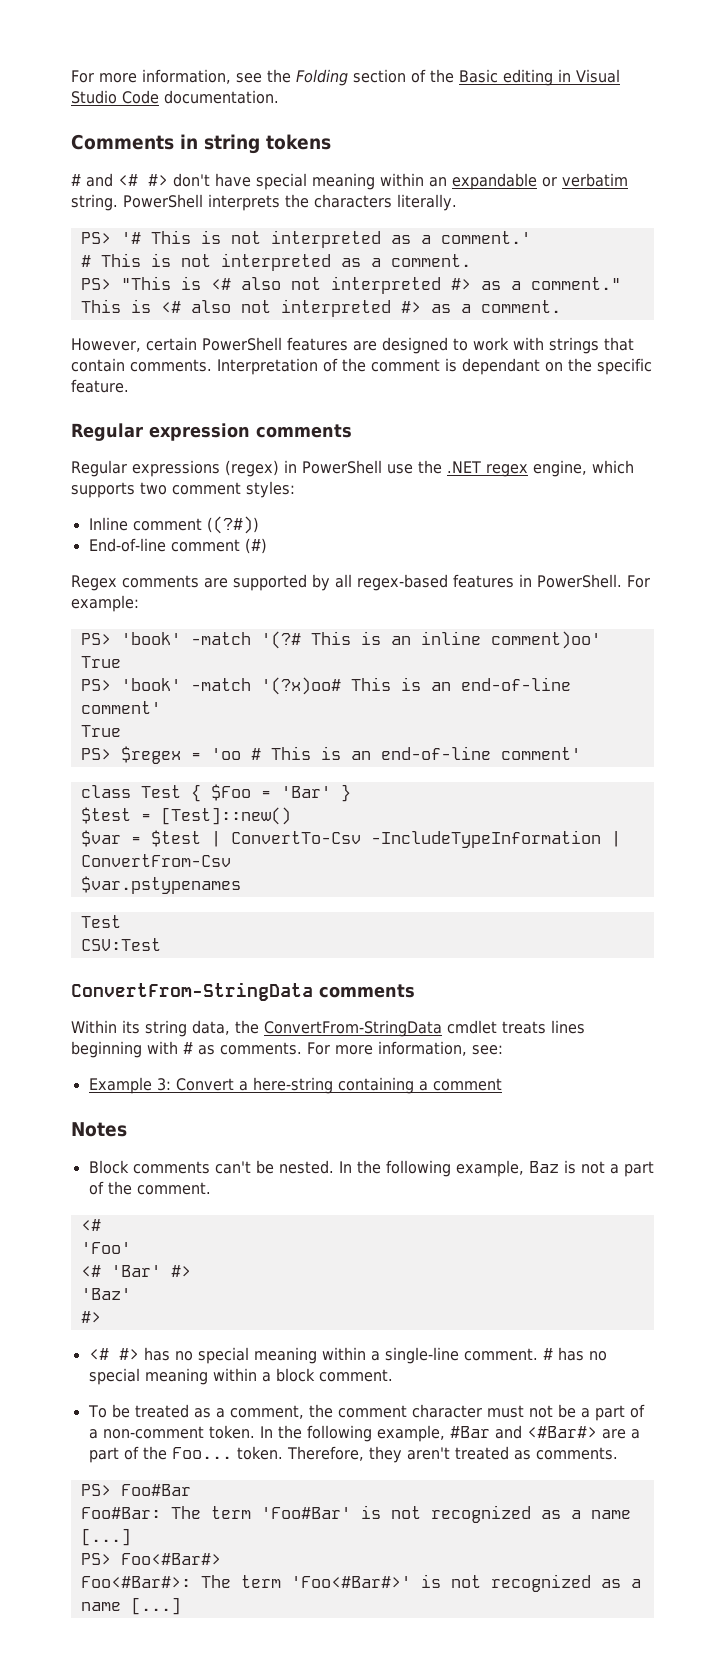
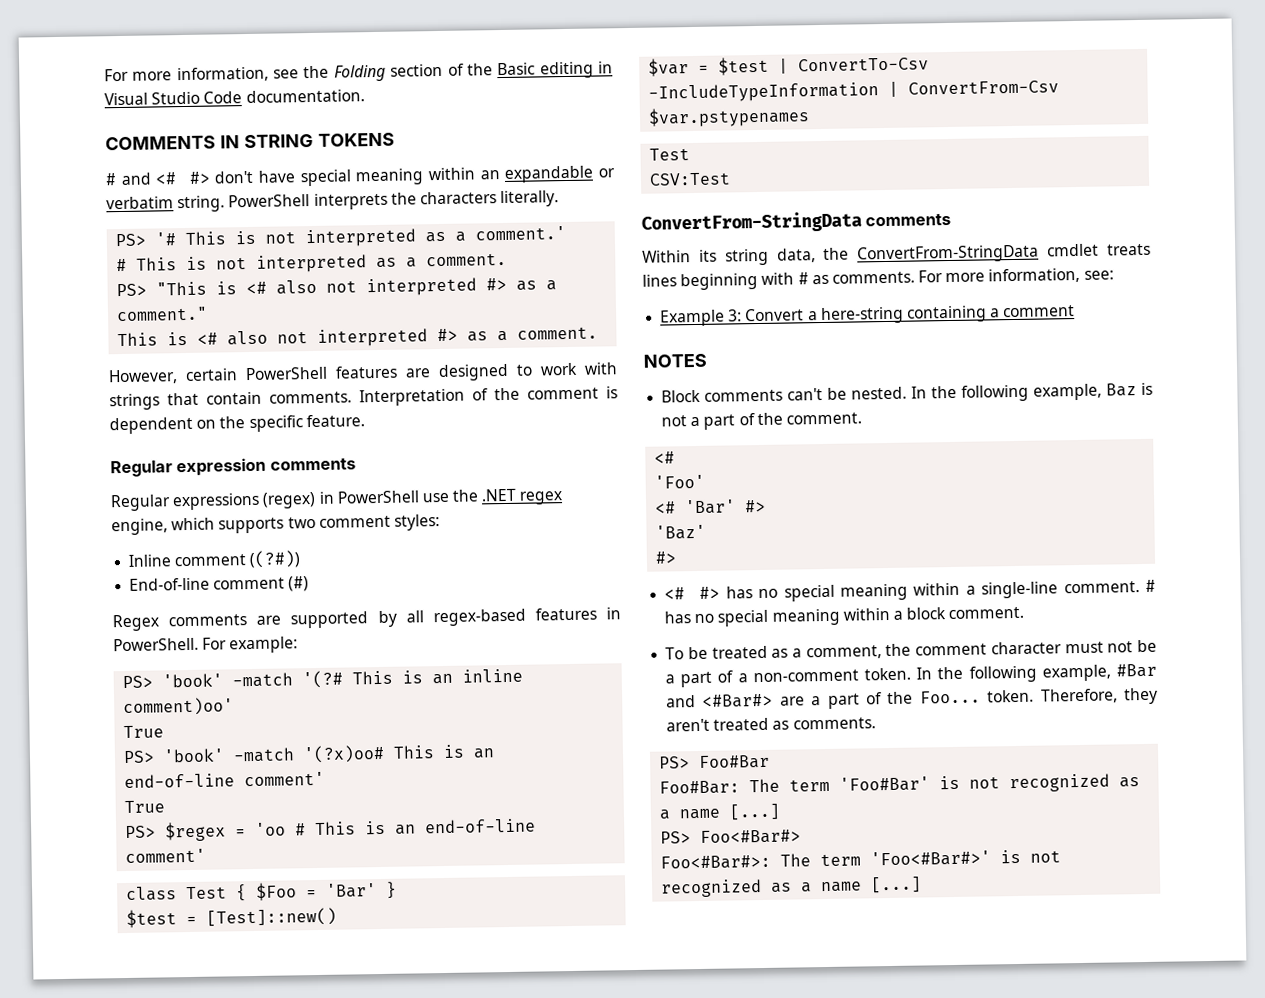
[71,134,331,154] Comments in string tokens -> [105,132,395,151] COMMENTS IN STRING TOKENS
[462,358,540,375] dependant -> [109,416,193,435] dependent
[71,1122,127,1137] Notes -> [643,353,707,368] NOTES

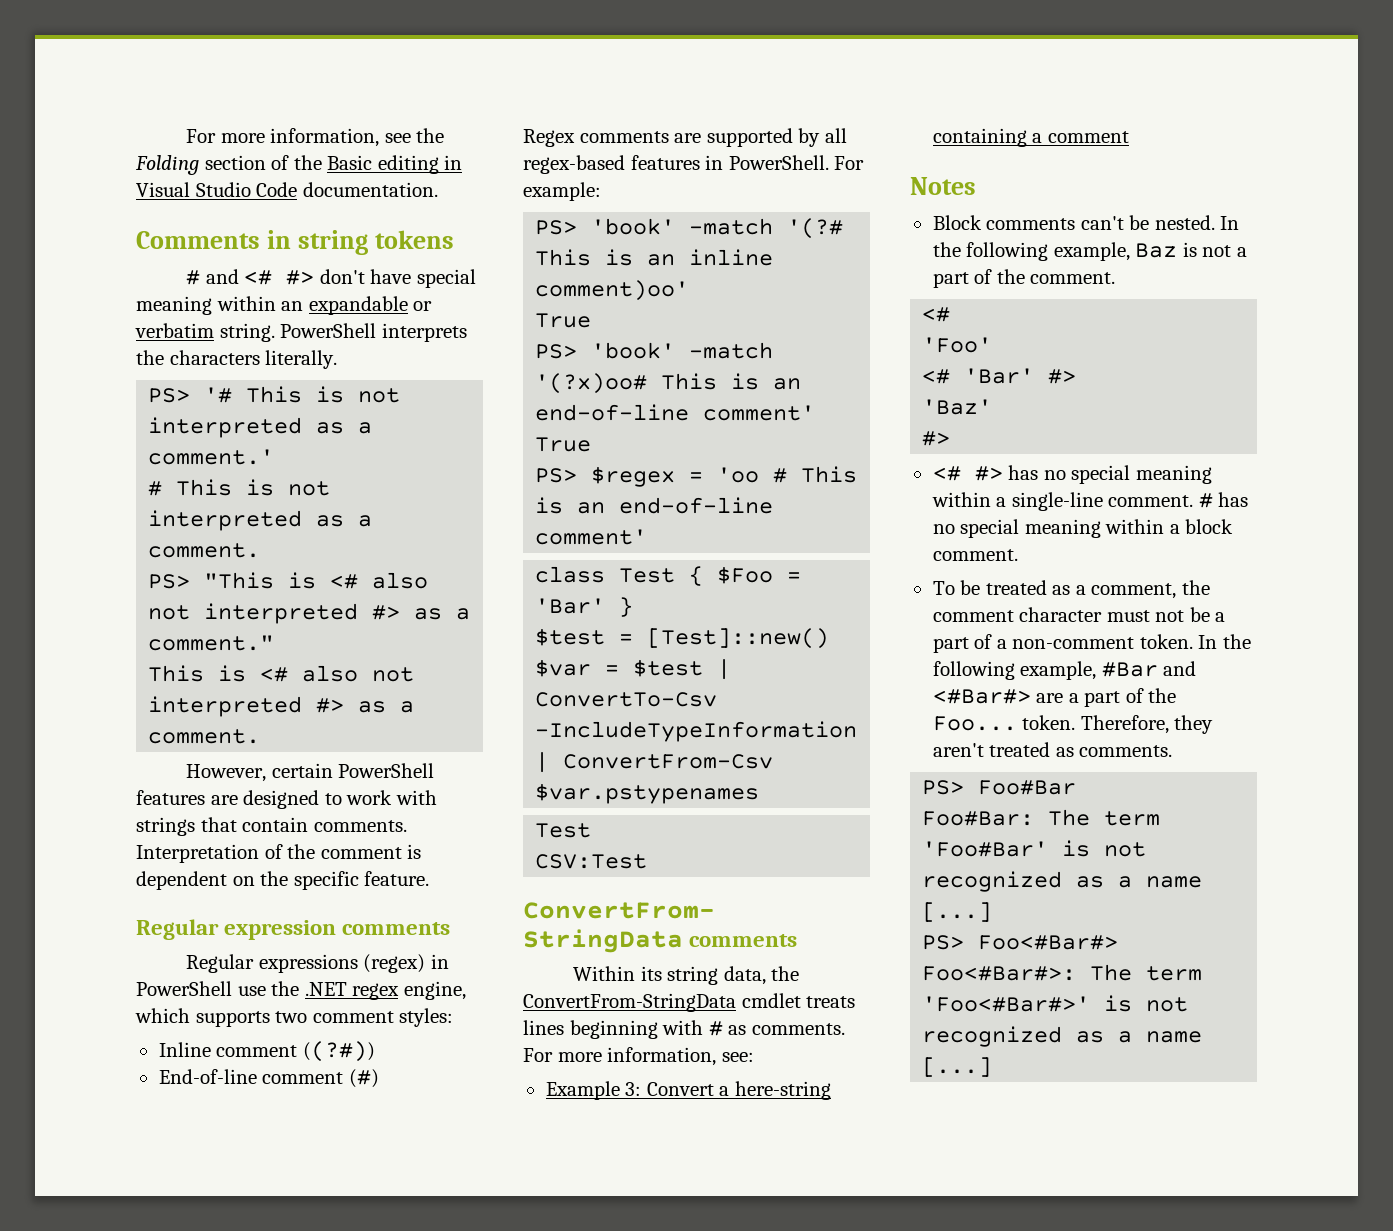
[105,132,395,151] COMMENTS IN STRING TOKENS -> [136,230,454,255] Comments in string tokens
[643,353,707,368] NOTES -> [910,177,976,195] Notes

